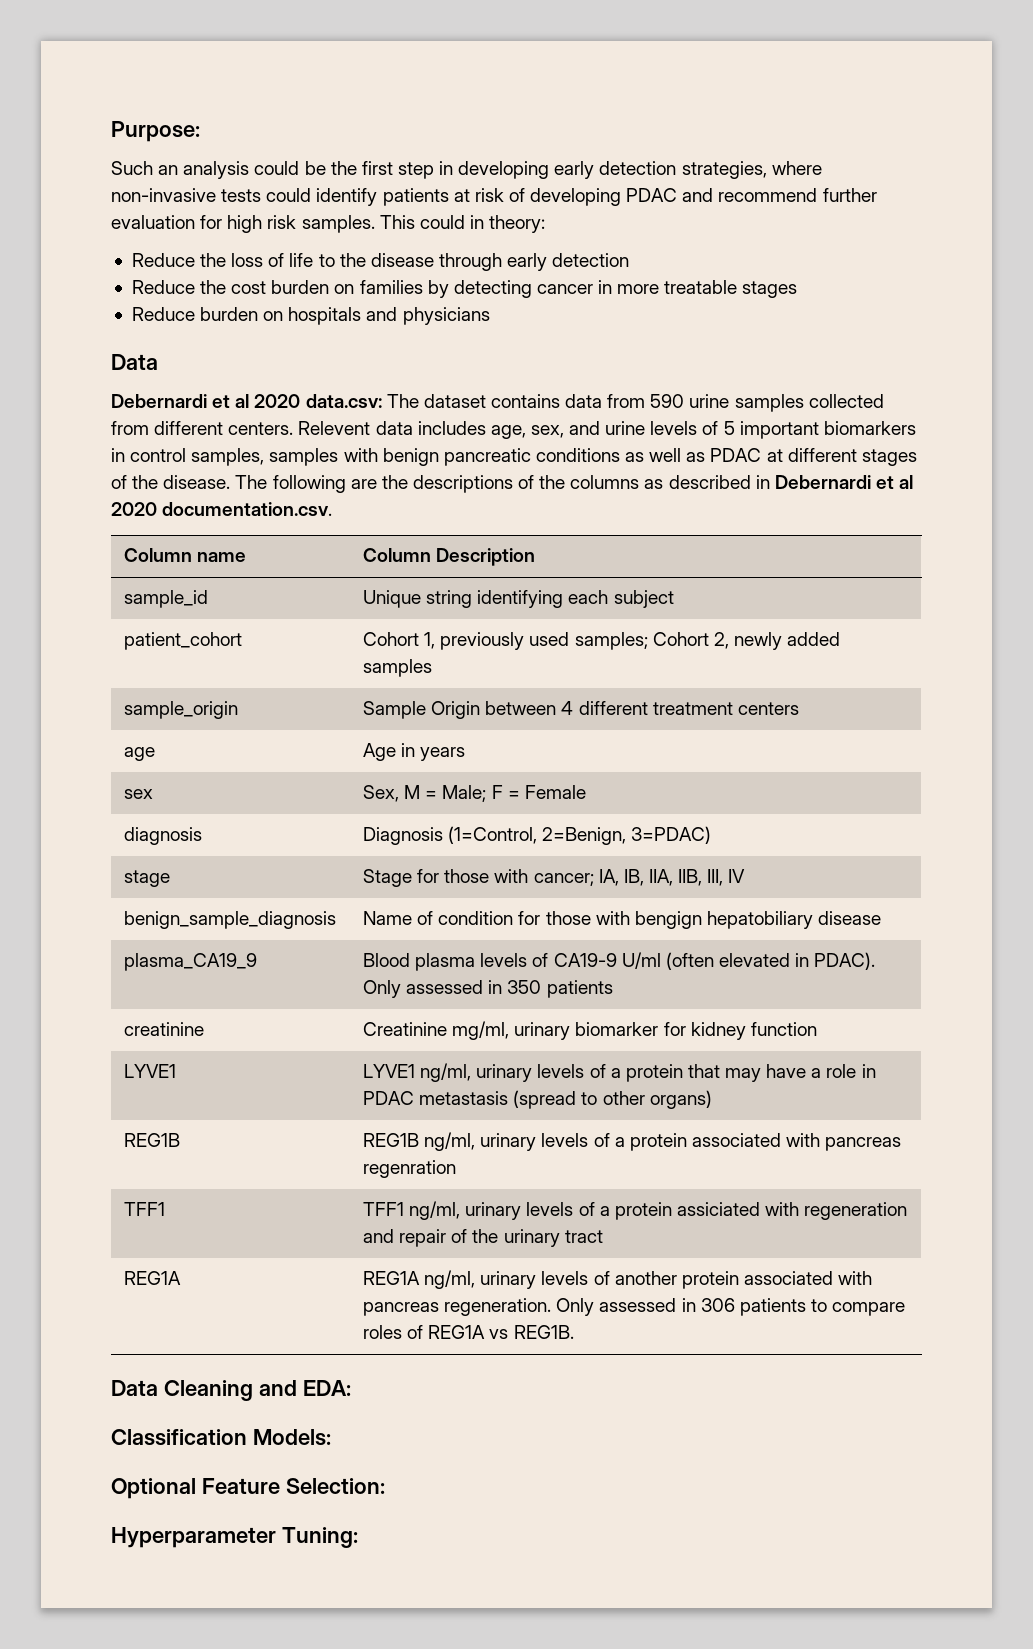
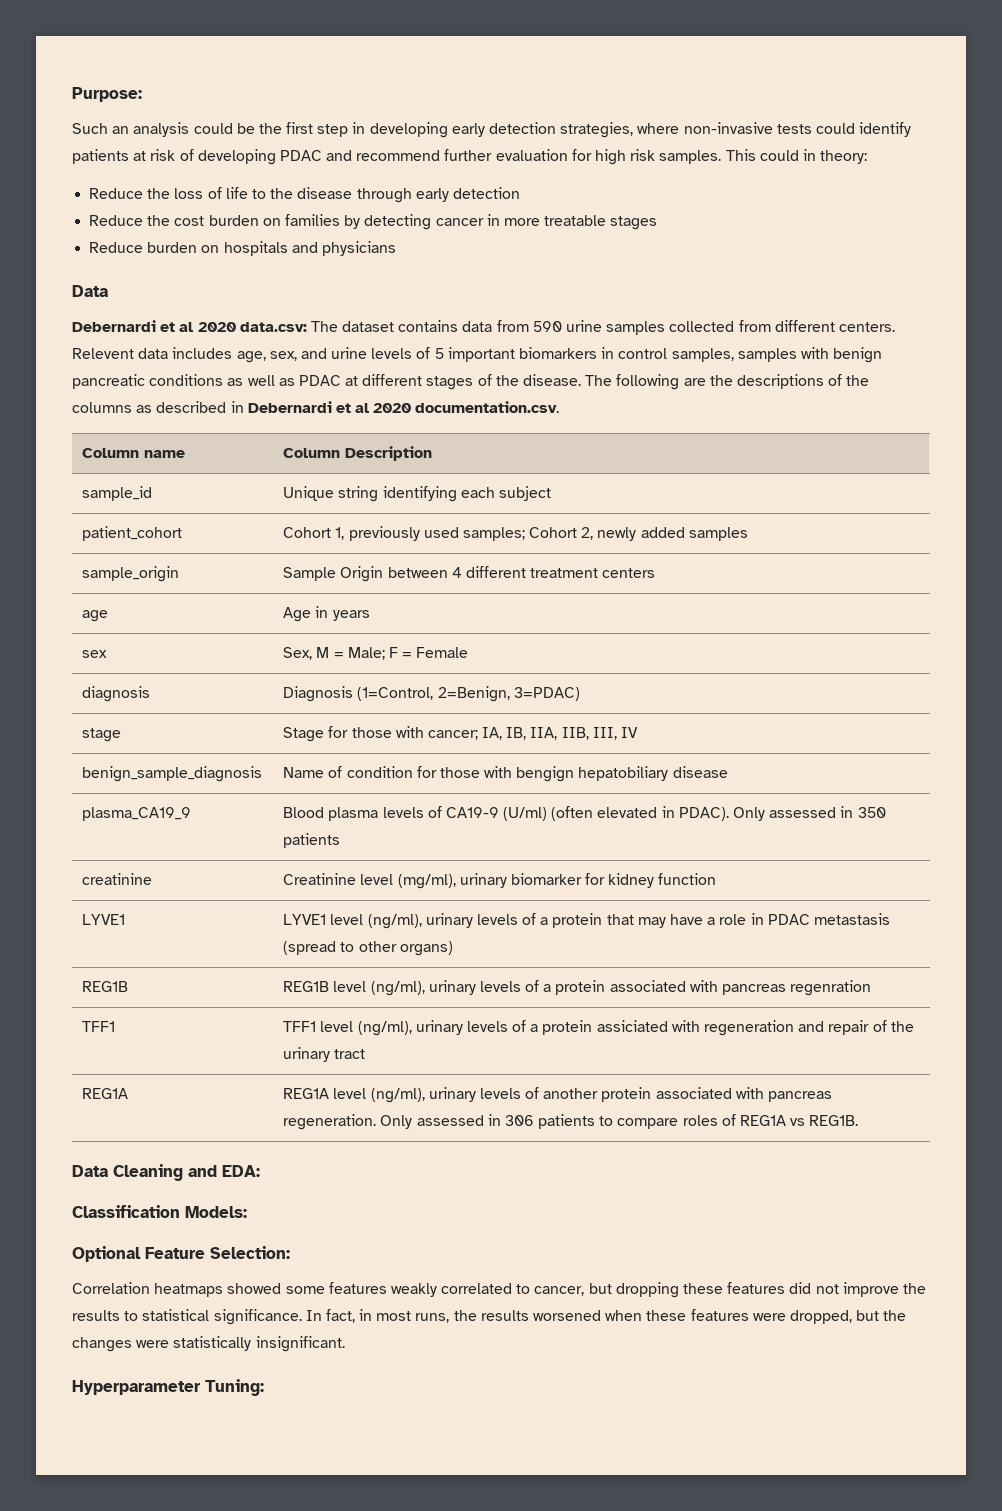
[621,952,661,969] U/ml -> [503,807,548,821] (U/ml)
[452,1021,510,1040] mg/ml, -> [360,874,456,889] level (mg/ml),
[420,1063,472,1082] ng/ml, -> [330,914,422,929] level (ng/ml),
[424,1132,476,1151] ng/ml, -> [333,981,425,996] level (ng/ml),
[409,1201,461,1220] ng/ml, -> [320,1021,412,1036] level (ng/ml),
[424,1270,476,1289] ng/ml, -> [333,1088,425,1103] level (ng/ml),
(385, 1486) none -> [72,1282,926,1298] [72,1309,907,1325] [72,1336,345,1352] // Correlation heatmaps showed some features weakly correlated to cancer, but dropping these features did not improve the results to statistical significance. In fact, in most runs, the results worsened when these features were dropped, but the changes were statistically insignificant.

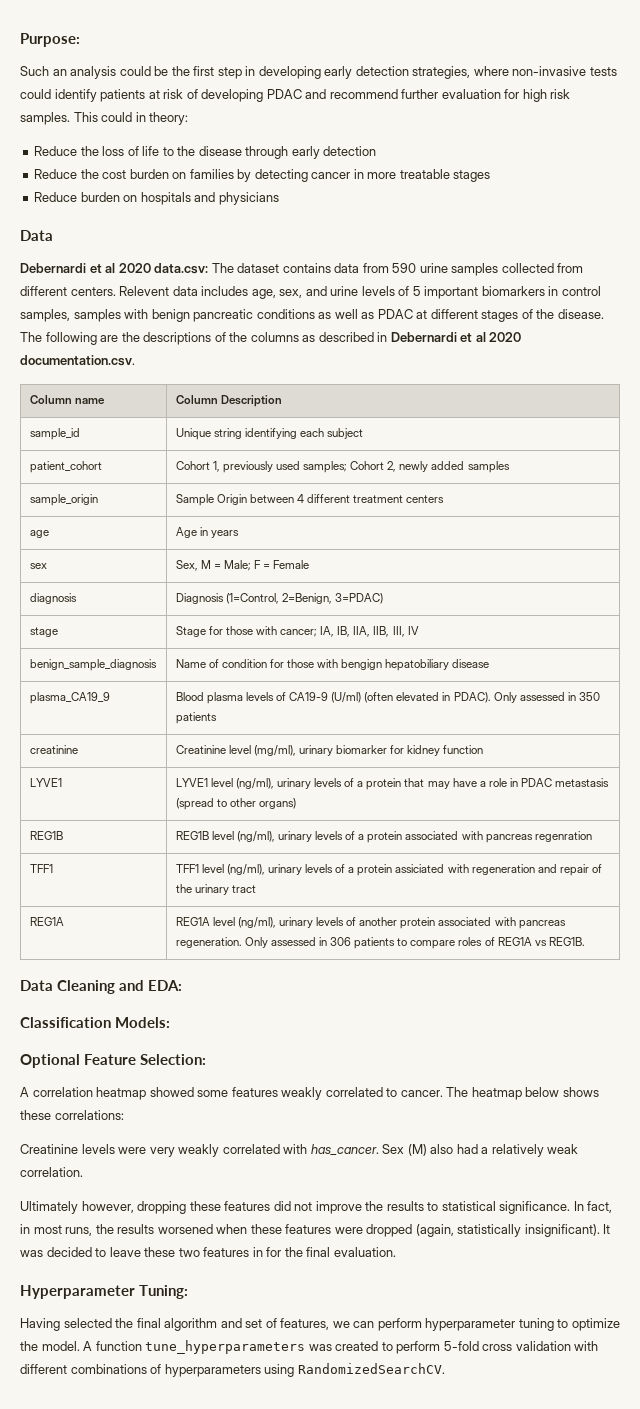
[72,1282,224,1297] Correlation heatmaps -> [20,1087,147,1100] A correlation heatmap
[534,1283,612,1296] cancer, but -> [400,1087,599,1100] [20,1110,124,1120] [20,1144,579,1157] [20,1167,83,1177] [20,1201,134,1214] cancer. The heatmap below shows these correlations: // Creatinine levels were very weakly correlated with has_cancer. Sex (M) also had a relatively weak correlation. // Ultimately however,
[789,1310,907,1324] [72,1336,345,1352] [72,1379,264,1396] dropped, but the changes were statistically insignificant. // Hyperparameter Tuning: -> [366,1224,611,1237] [20,1247,396,1257] [20,1285,188,1299] [20,1318,620,1331] [20,1340,599,1354] [20,1363,445,1377] dropped (again, statistically insignificant). It was decided to leave these two features in for the final evaluation. // Hyperparameter Tuning: // Having selected the final algorithm and set of features, we can perform hyperparameter tuning to optimize the model. A function tune_hyperparameters was created to perform 5-fold cross validation with different combinations of hyperparameters using RandomizedSearchCV.

